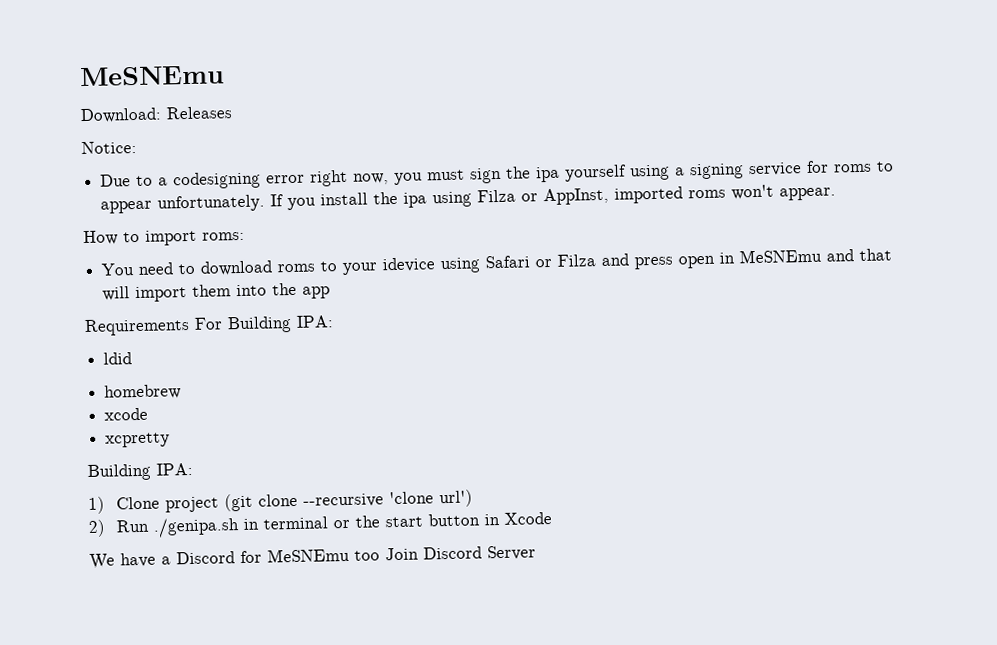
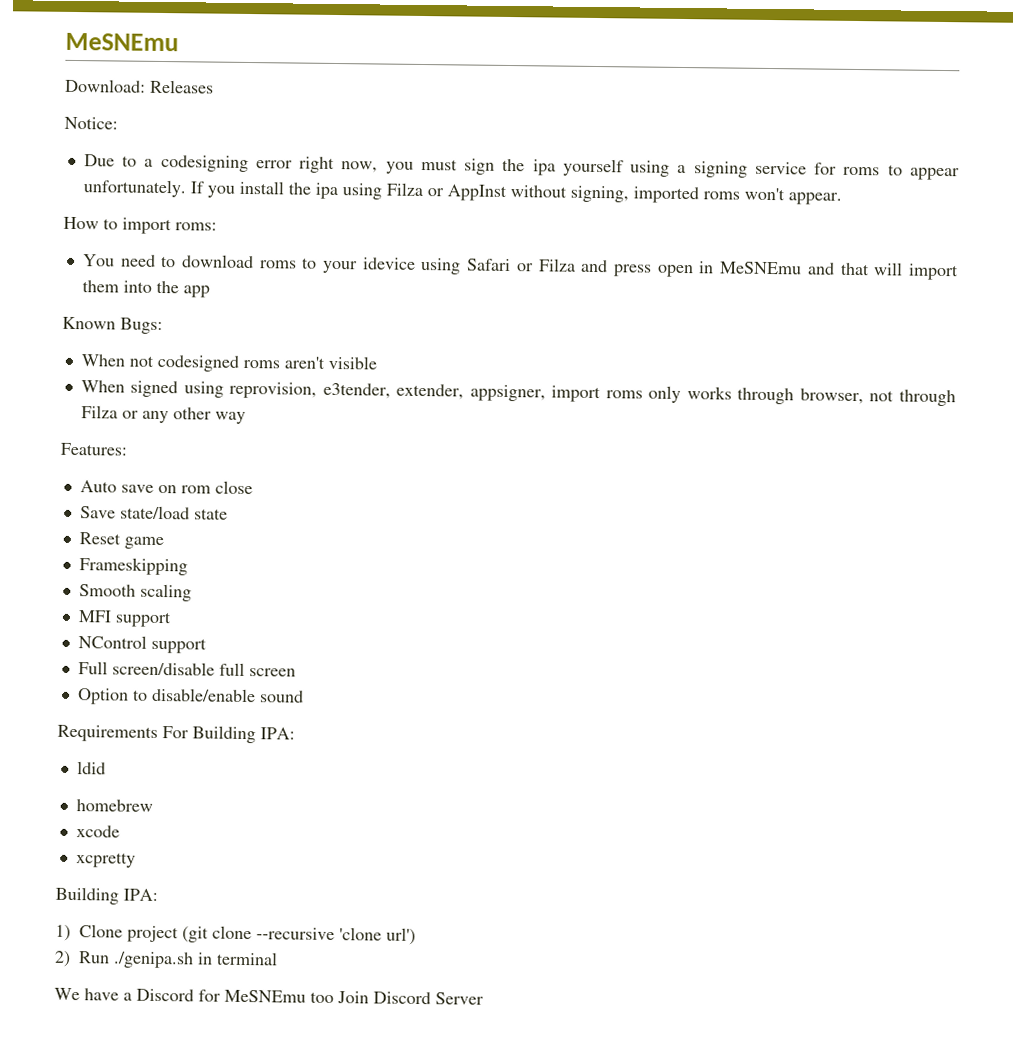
[543,187,610,206] AppInst, -> [446,184,629,203] AppInst without signing,
(331, 292) none -> [62,316,163,335] [80,354,377,372] [80,380,957,407] [80,405,246,424] [60,442,127,456] [79,480,253,495] [79,505,228,520] [78,532,164,550] [78,557,188,576] [78,583,192,602] [77,610,172,628] [77,635,207,654] [77,661,296,677] [76,687,304,705] // Known Bugs: // When not codesigned roms aren't visible // When signed using reprovision, e3tender, extender, appsigner, import roms only works through browser, not through Filza or any other way // Features: // Auto save on rom close // Save state/load state // Reset game // Frameskipping // Smooth scaling // MFI support // NControl support // Full screen/disable full screen // Option to disable/enable sound
[333,511,553,529] or the start button in Xcode -> (278, 958) none

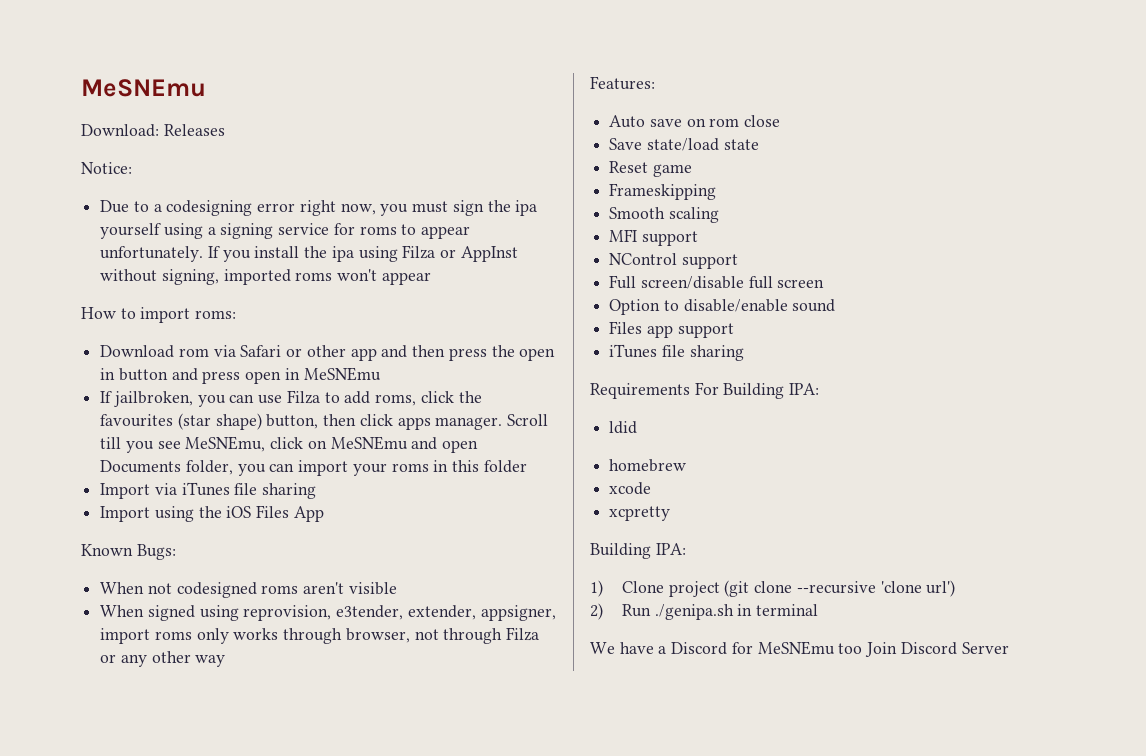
[787,192,842,205] appear. -> [381,272,431,285] appear
[82,254,576,275] You need to download roms to your idevice using Safari or Filza -> [100,345,556,361] [100,368,168,381] Download rom via Safari or other app and then press the open in button
[806,262,960,281] [81,280,210,298] and that will import them into the app -> [100,390,482,407] [100,413,549,430] [100,436,479,453] [100,460,527,476] [100,482,317,499] [100,505,324,522] // If jailbroken, you can use Filza to add roms, click the favourites (star shape) button, then click apps manager. Scroll till you see MeSNEmu, click on MeSNEmu and open Documents folder, you can import your roms in this folder // Import via iTunes file sharing // Import using the iOS Files App
(304, 696) none -> [609,321,734,338] [609,344,744,361] // Files app support // iTunes file sharing

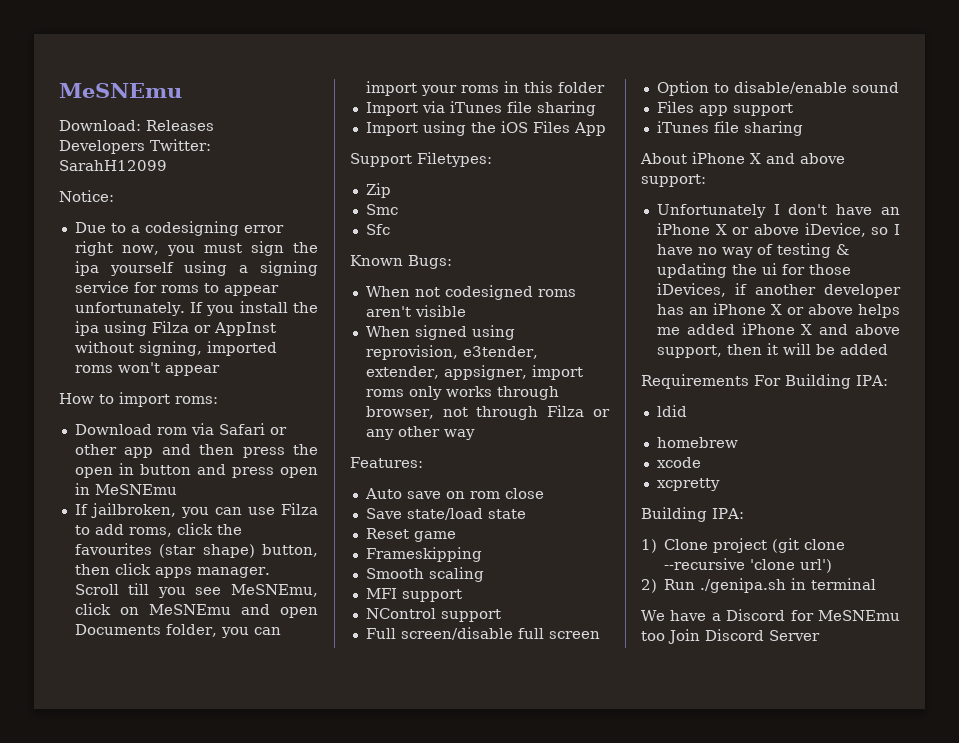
(225, 130) none -> [59,139,211,154] [59,160,167,171] // Developers Twitter: SarahH12099
(324, 514) none -> [350,152,492,167] [365,183,391,198] [365,204,398,215] [365,224,390,235] // Support Filetypes: // Zip // Smc // Sfc
(744, 353) none -> [640,152,845,164] [641,174,706,187] [656,204,900,218] [656,223,900,237] [656,243,849,258] [656,263,851,278] [656,283,901,298] [656,303,900,318] [656,323,900,335] [656,343,888,358] // About iPhone X and above support: // Unfortunately I don't have an iPhone X or above iDevice, so I have no way of testing & updating the ui for those iDevices, if another developer has an iPhone X or above helps me added iPhone X and above support, then it will be added

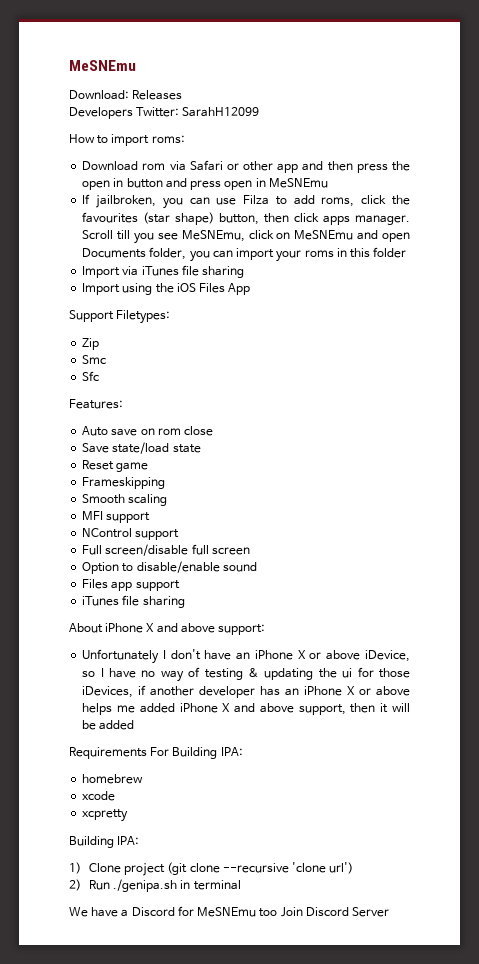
[59,190,114,202] [74,221,284,236] [74,241,318,256] [74,261,318,276] [74,281,279,296] [74,301,318,316] [74,321,276,336] [74,341,277,356] [74,362,220,376] // Notice: // Due to a codesigning error right now, you must sign the ipa yourself using a signing service for roms to appear unfortunately. If you install the ipa using Filza or AppInst without signing, imported roms won't appear -> (260, 112) none
[350,255,452,269] [365,285,576,300] [365,305,466,317] [365,325,515,340] [365,345,538,360] [365,365,583,380] [365,386,559,400] [365,405,610,420] [365,426,475,440] // Known Bugs: // When not codesigned roms aren't visible // When signed using reprovision, e3tender, extender, appsigner, import roms only works through browser, not through Filza or any other way -> (100, 376) none
[656,405,687,417] // ldid -> (243, 751) none

